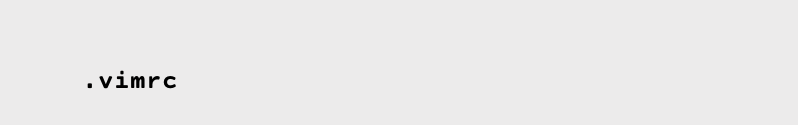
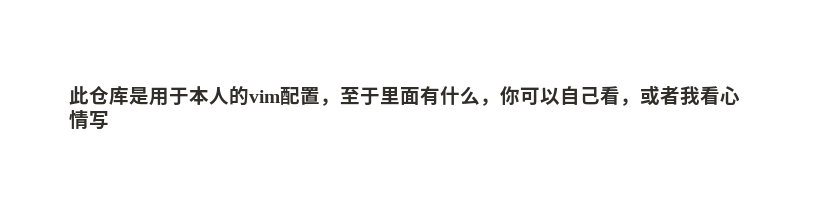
[82,70,178,89] .vimrc -> [69,85,740,106] [69,110,109,130] 此仓库是用于本人的vim配置，至于里面有什么，你可以自己看，或者我看心情写

